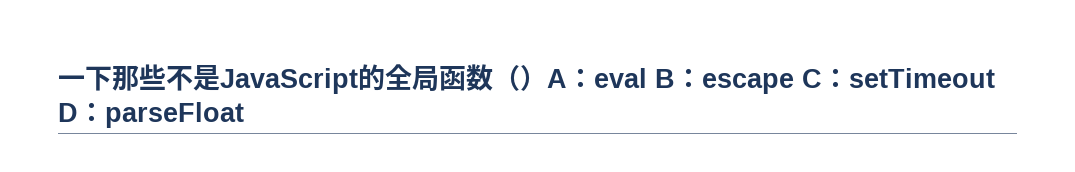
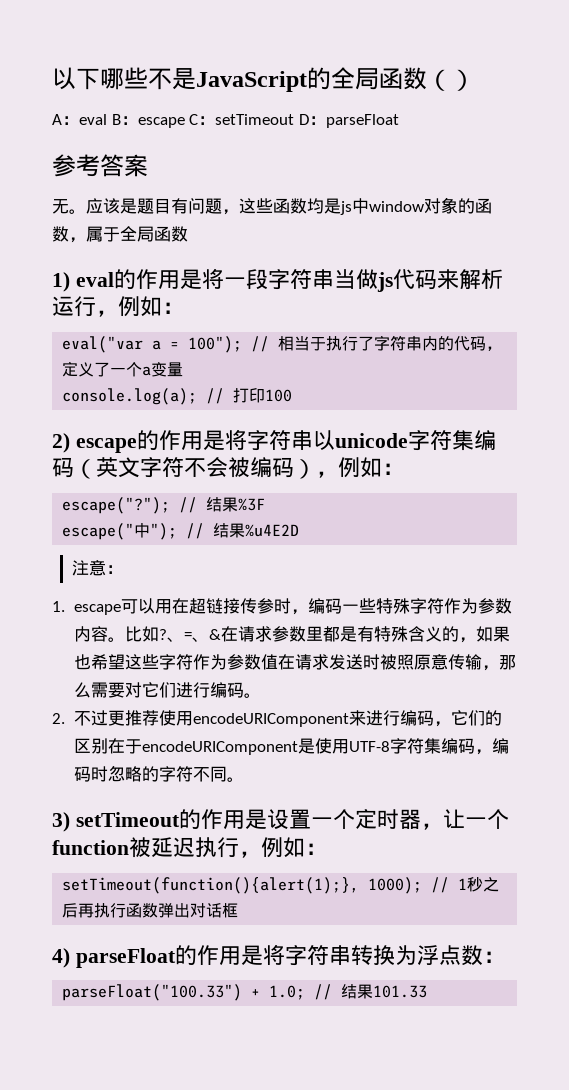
[58,65,139,91] 一下那 -> [52,67,124,90] 以下哪
(547, 78) none -> (475, 80) //
(244, 115) none -> [52,154,148,177] [52,197,492,215] [52,226,188,243] [52,268,503,292] [52,296,184,317] [62,335,503,353] [62,361,184,377] [62,388,293,405] [52,429,496,453] [52,457,404,479] [62,497,266,514] [62,523,300,540] [72,560,124,576] [52,598,512,615] [73,626,510,643] [73,654,516,671] [73,682,261,698] [52,710,502,727] [73,738,509,755] [73,765,244,782] [52,809,509,832] [52,837,327,858] [62,877,500,894] [62,903,239,918] [52,944,505,968] [62,984,428,1001] // 参考答案 // 无。应该是题目有问题，这些函数均是js中window对象的函数，属于全局函数 // 1) eval的作用是将一段字符串当做js代码来解析运行，例如： // eval("var a = 100"); // 相当于执行了字符串内的代码，定义了一个a变量 // console.log(a); // 打印100 // 2) escape的作用是将字符串以unicode字符集编码（英文字符不会被编码），例如： // escape("?"); // 结果%3F // escape("中"); // 结果%u4E2D // 注意： // 1. escape可以用在超链接传参时，编码一些特殊字符作为参数内容。比如?、=、&在请求参数里都是有特殊含义的，如果也希望这些字符作为参数值在请求发送时被照原意传输，那么需要对它们进行编码。 // 2.不过更推荐使用encodeURIComponent来进行编码，它们的区别在于encodeURIComponent是使用UTF-8字符集编码，编码时忽略的字符不同。 // 3) setTimeout的作用是设置一个定时器，让一个function被延迟执行，例如： // setTimeout(function(){alert(1);}, 1000); // 1秒之后再执行函数弹出对话框 // 4) parseFloat的作用是将字符串转换为浮点数： // parseFloat("100.33") + 1.0; // 结果101.33

